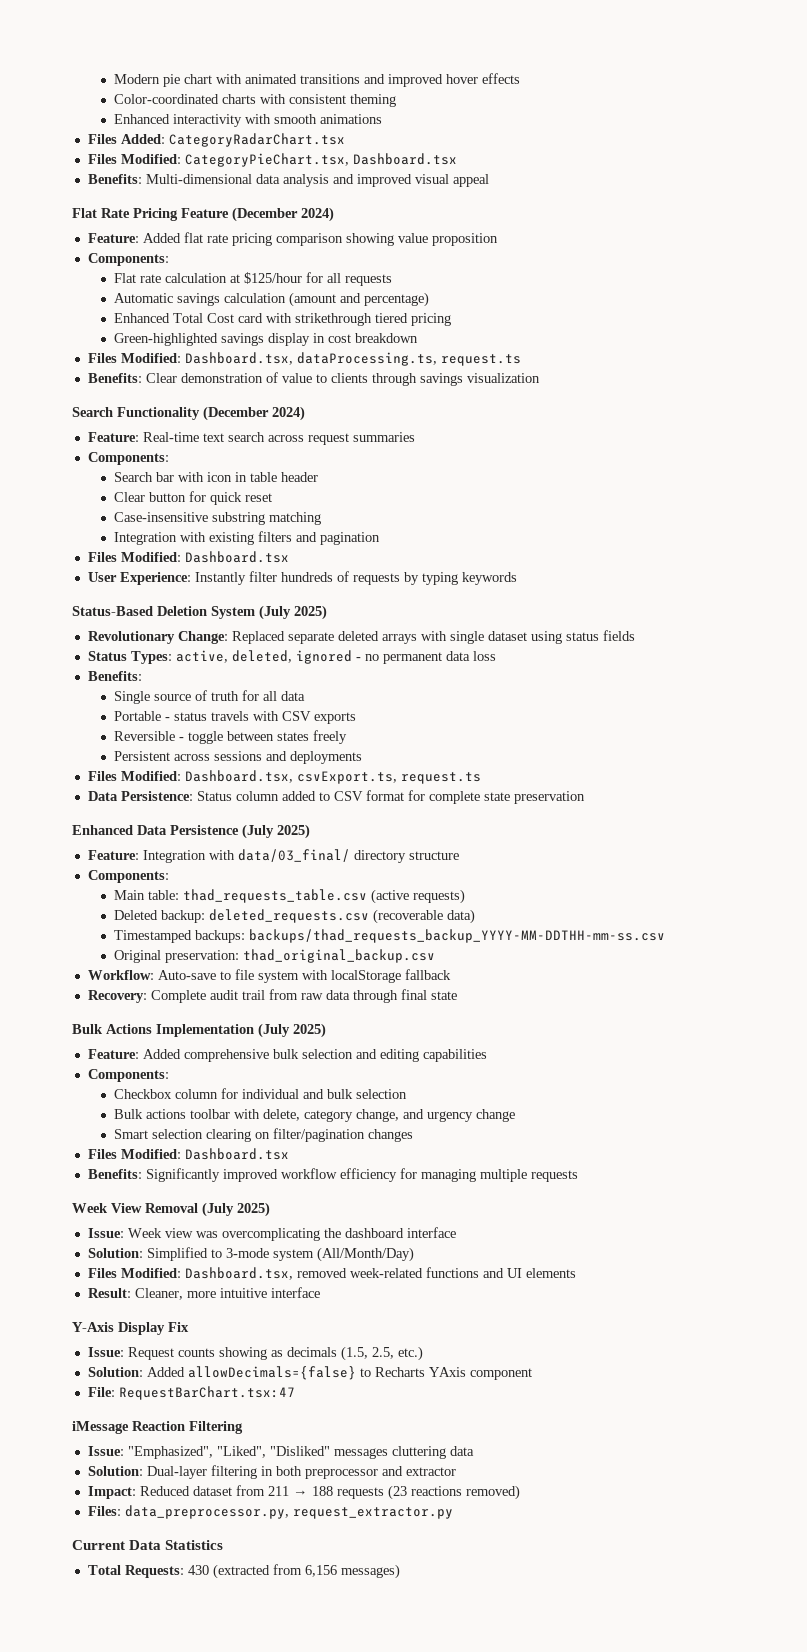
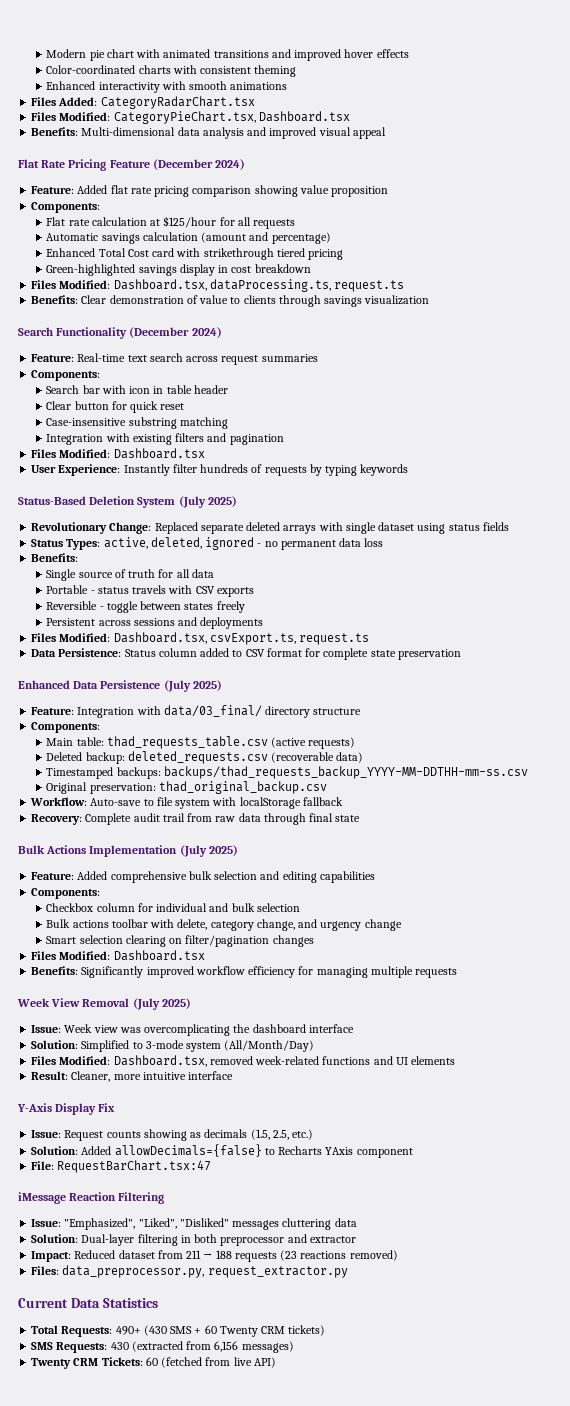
(184, 1571) none -> [115,1325,326,1337] [31,1342,108,1353] 490+ (430 SMS + 60 Twenty CRM tickets) // SMS Requests:
(400, 1571) none -> [31,1357,276,1369] // Twenty CRM Tickets: 60 (fetched from live API)

